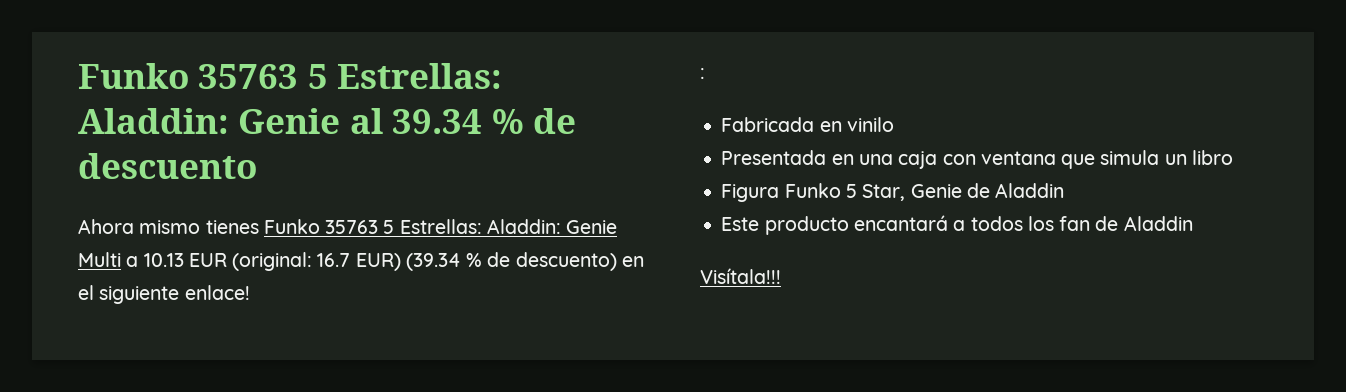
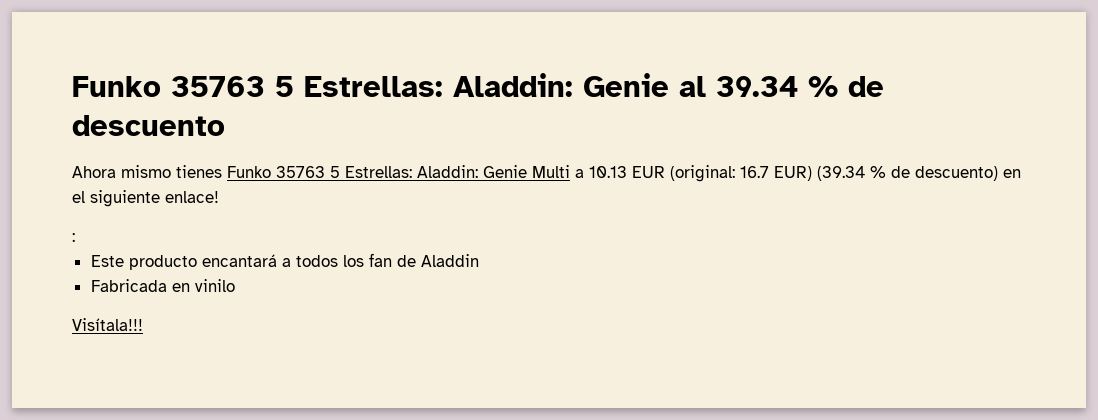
[721,117,894,132] [721,150,1233,169] [721,183,1065,202] // Fabricada en vinilo // Presentada en una caja con ventana que simula un libro // Figura Funko 5 Star, Genie de Aladdin -> (75, 237) none
(1193, 223) none -> [90,279,235,292] // Fabricada en vinilo

